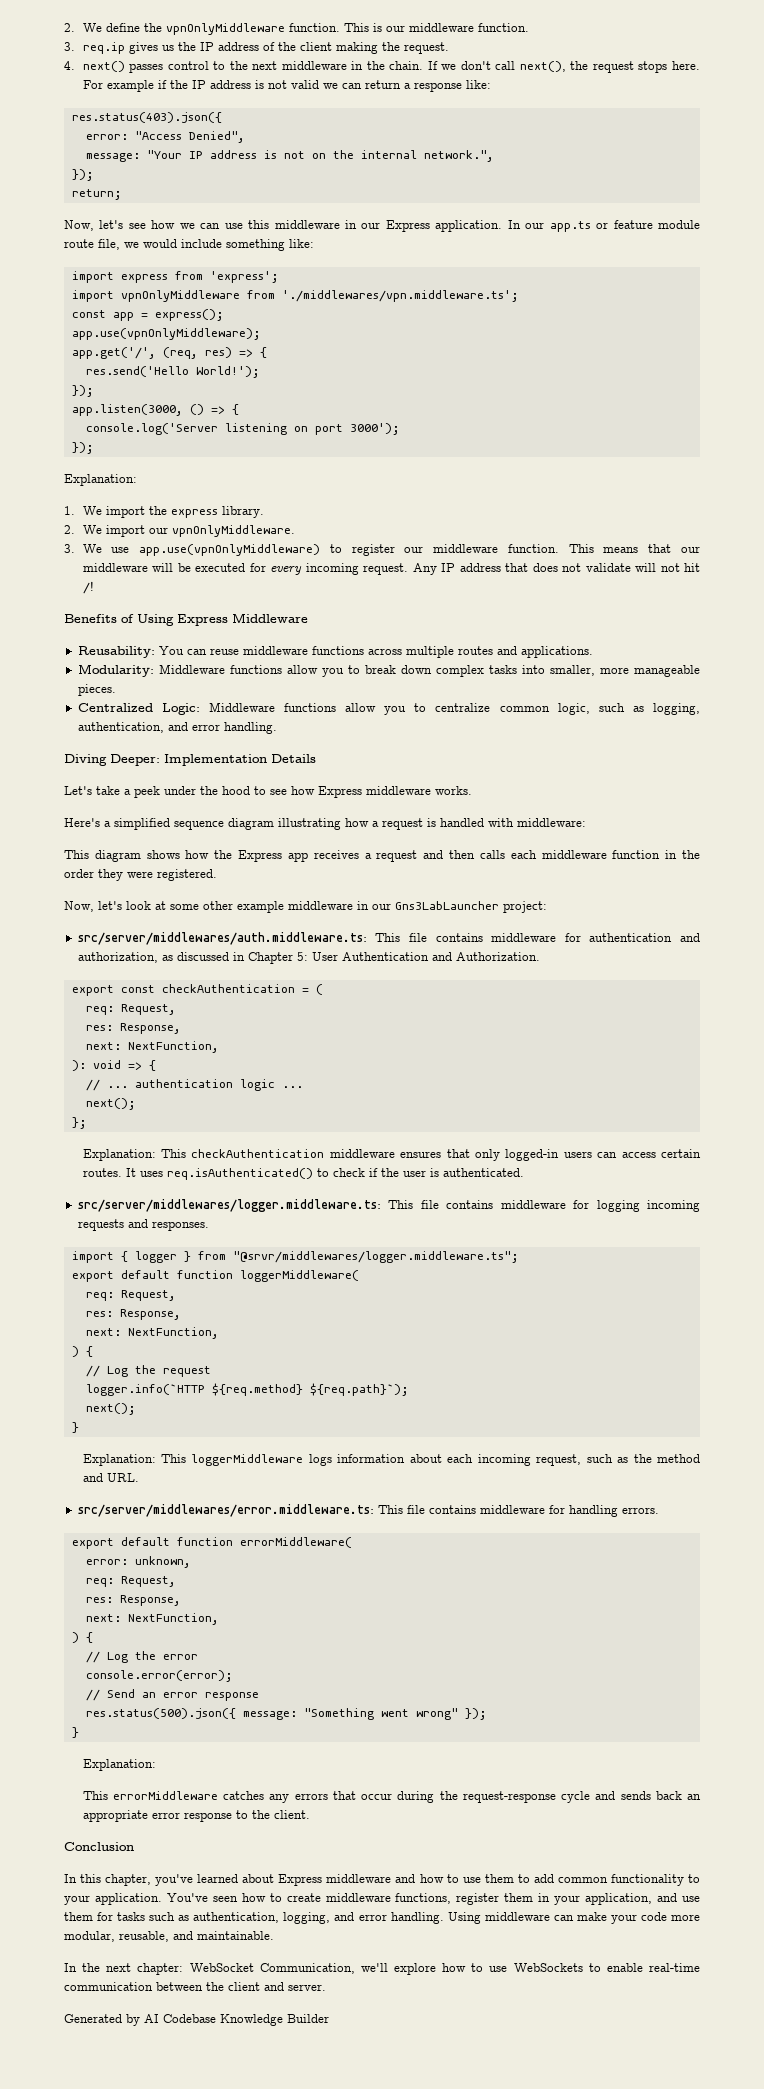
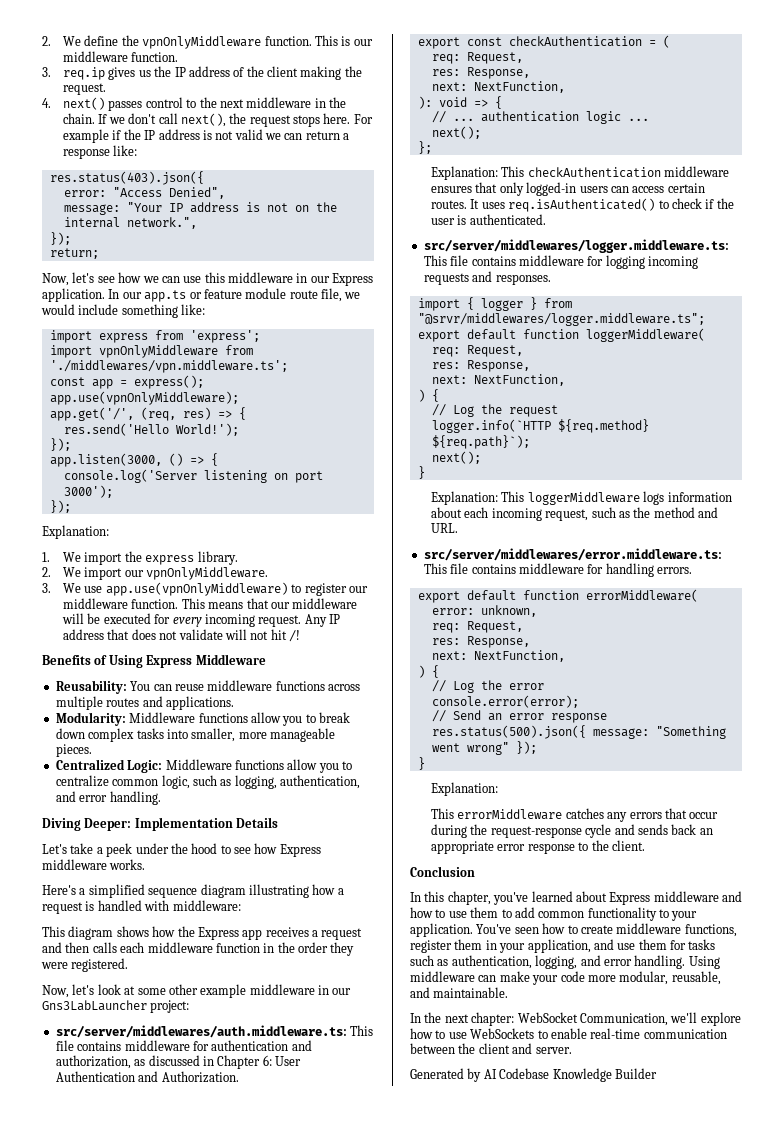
[296,952,308,961] 5: -> [262,1055,272,1066] 6:

